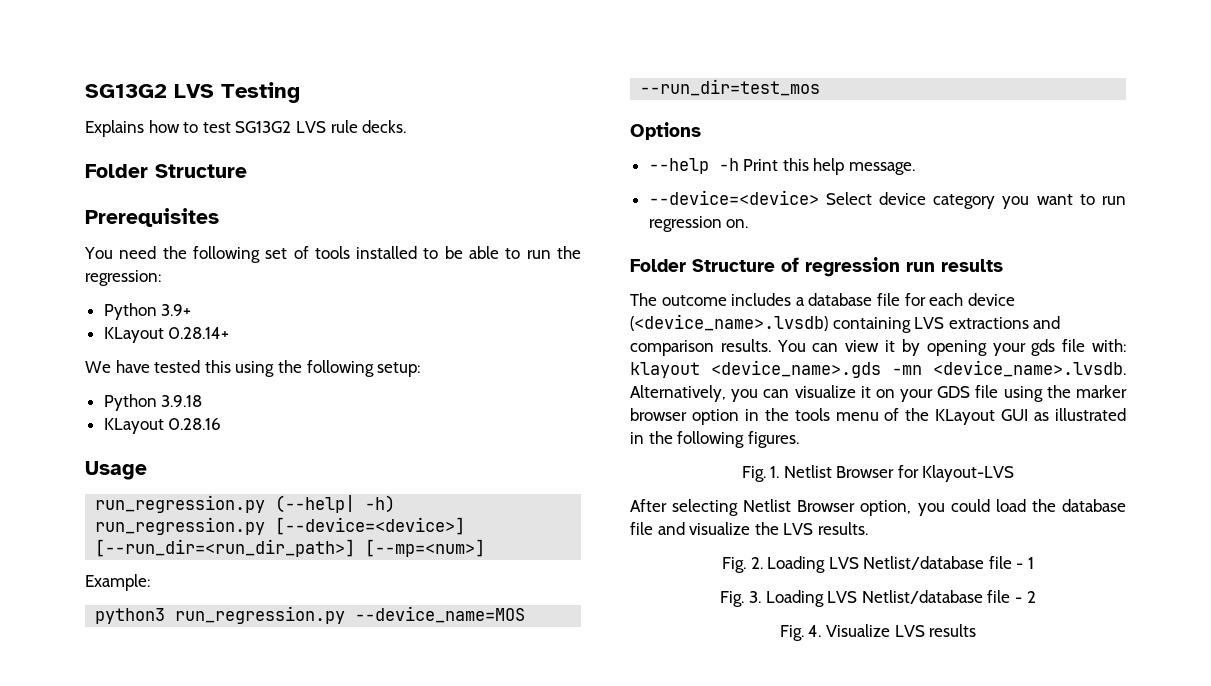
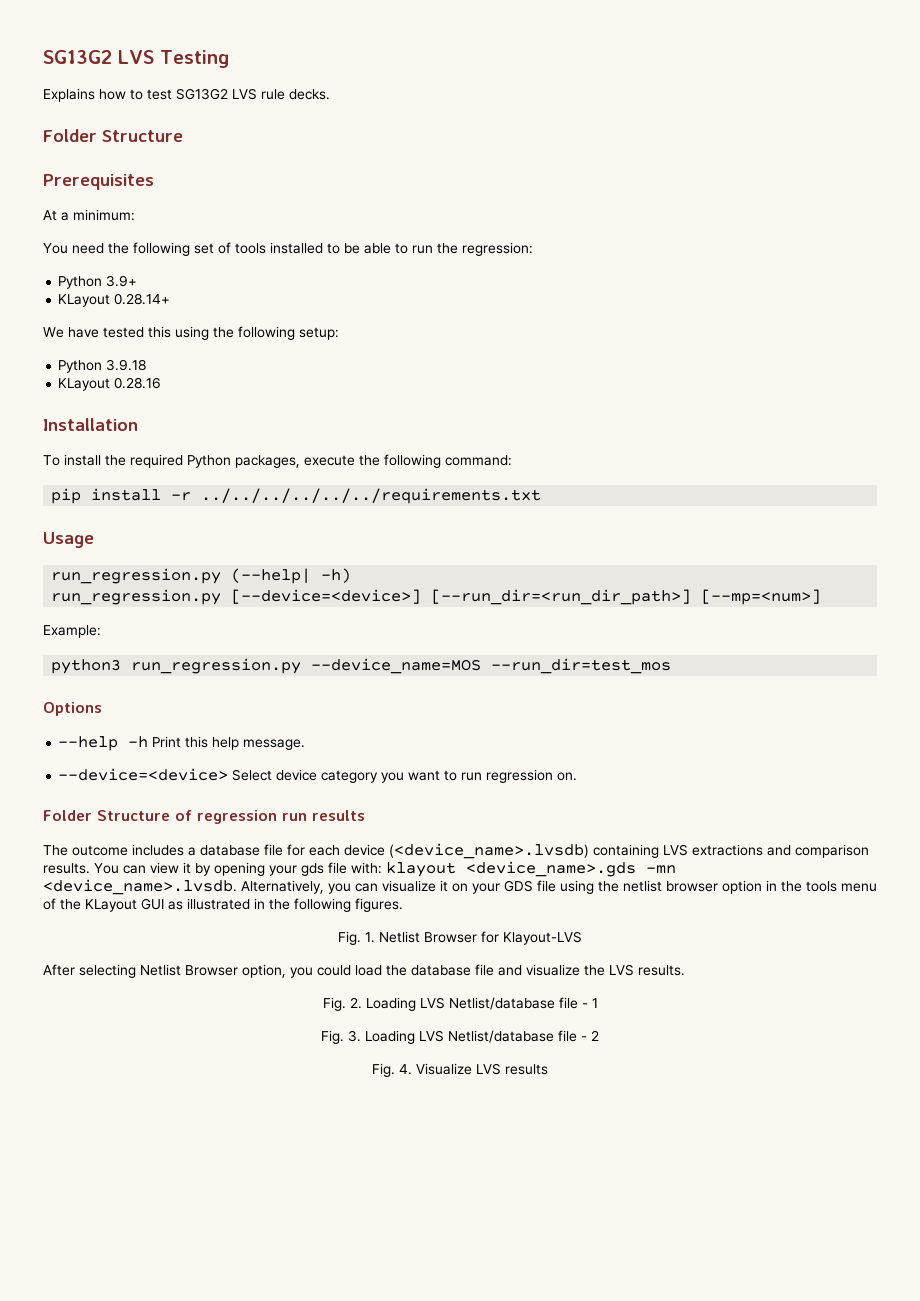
(219, 217) none -> [43,209,135,221] // At a minimum:
(222, 424) none -> [43,418,138,431] [43,454,512,468] [51,488,542,504] // Installation // To install the required Python packages, execute the following command: // pip install -r ../../../../../../requirements.txt
[1076,385,1127,398] marker -> [623,880,662,892] netlist

